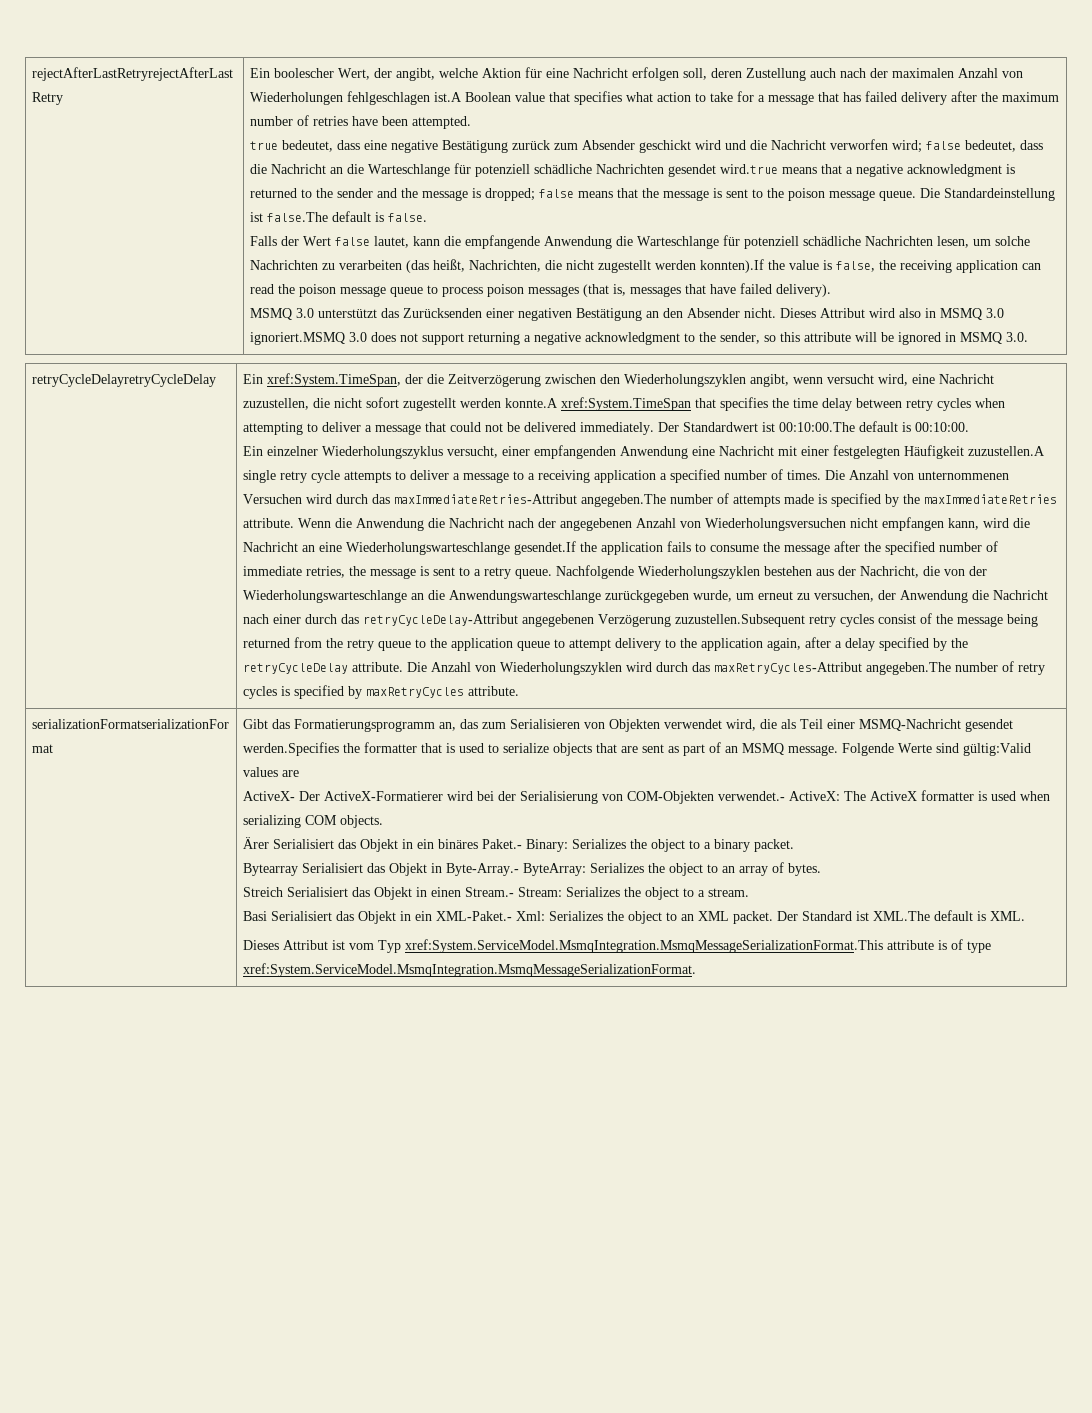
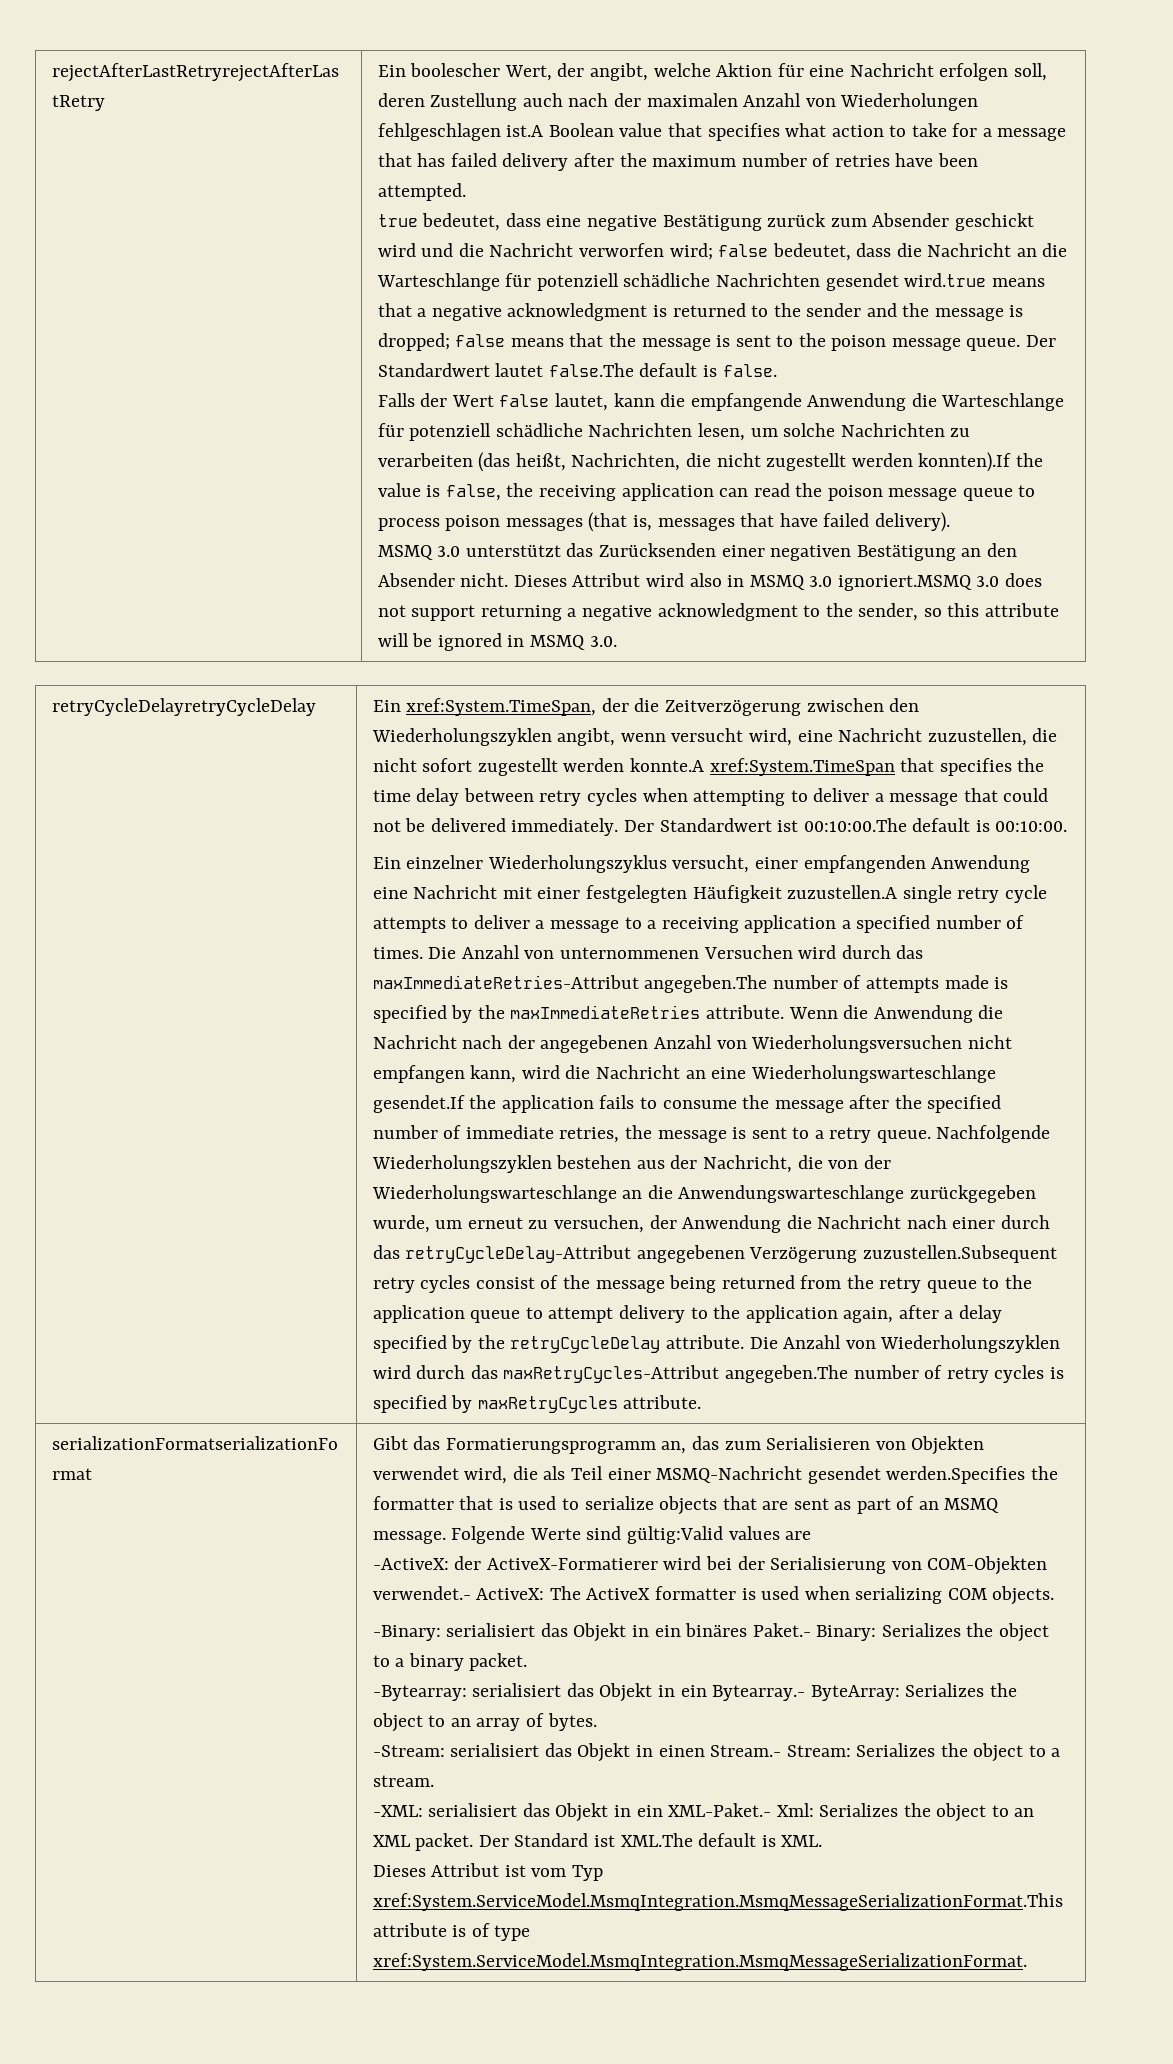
[919,188,1055,201] [249,212,263,222] Die Standardeinstellung ist -> [1025,335,1056,347] [377,363,544,377] Der Standardwert lautet
[242,791,320,801] ActiveX- Der -> [372,1556,482,1570] -ActiveX: der
[242,837,334,849] Ärer Serialisiert -> [372,1623,536,1641] -Binary: serialisiert
[242,863,519,876] Bytearray Serialisiert das Objekt in Byte-Array.- -> [372,1683,806,1702] -Bytearray: serialisiert das Objekt in ein Bytearray.-
[242,887,348,897] Streich Serialisiert -> [372,1743,540,1757] -Stream: serialisiert
[242,911,332,921] Basi Serialisiert -> [372,1803,518,1817] -XML: serialisiert

